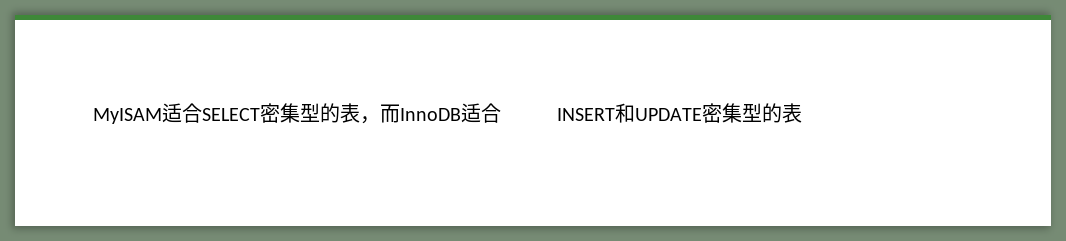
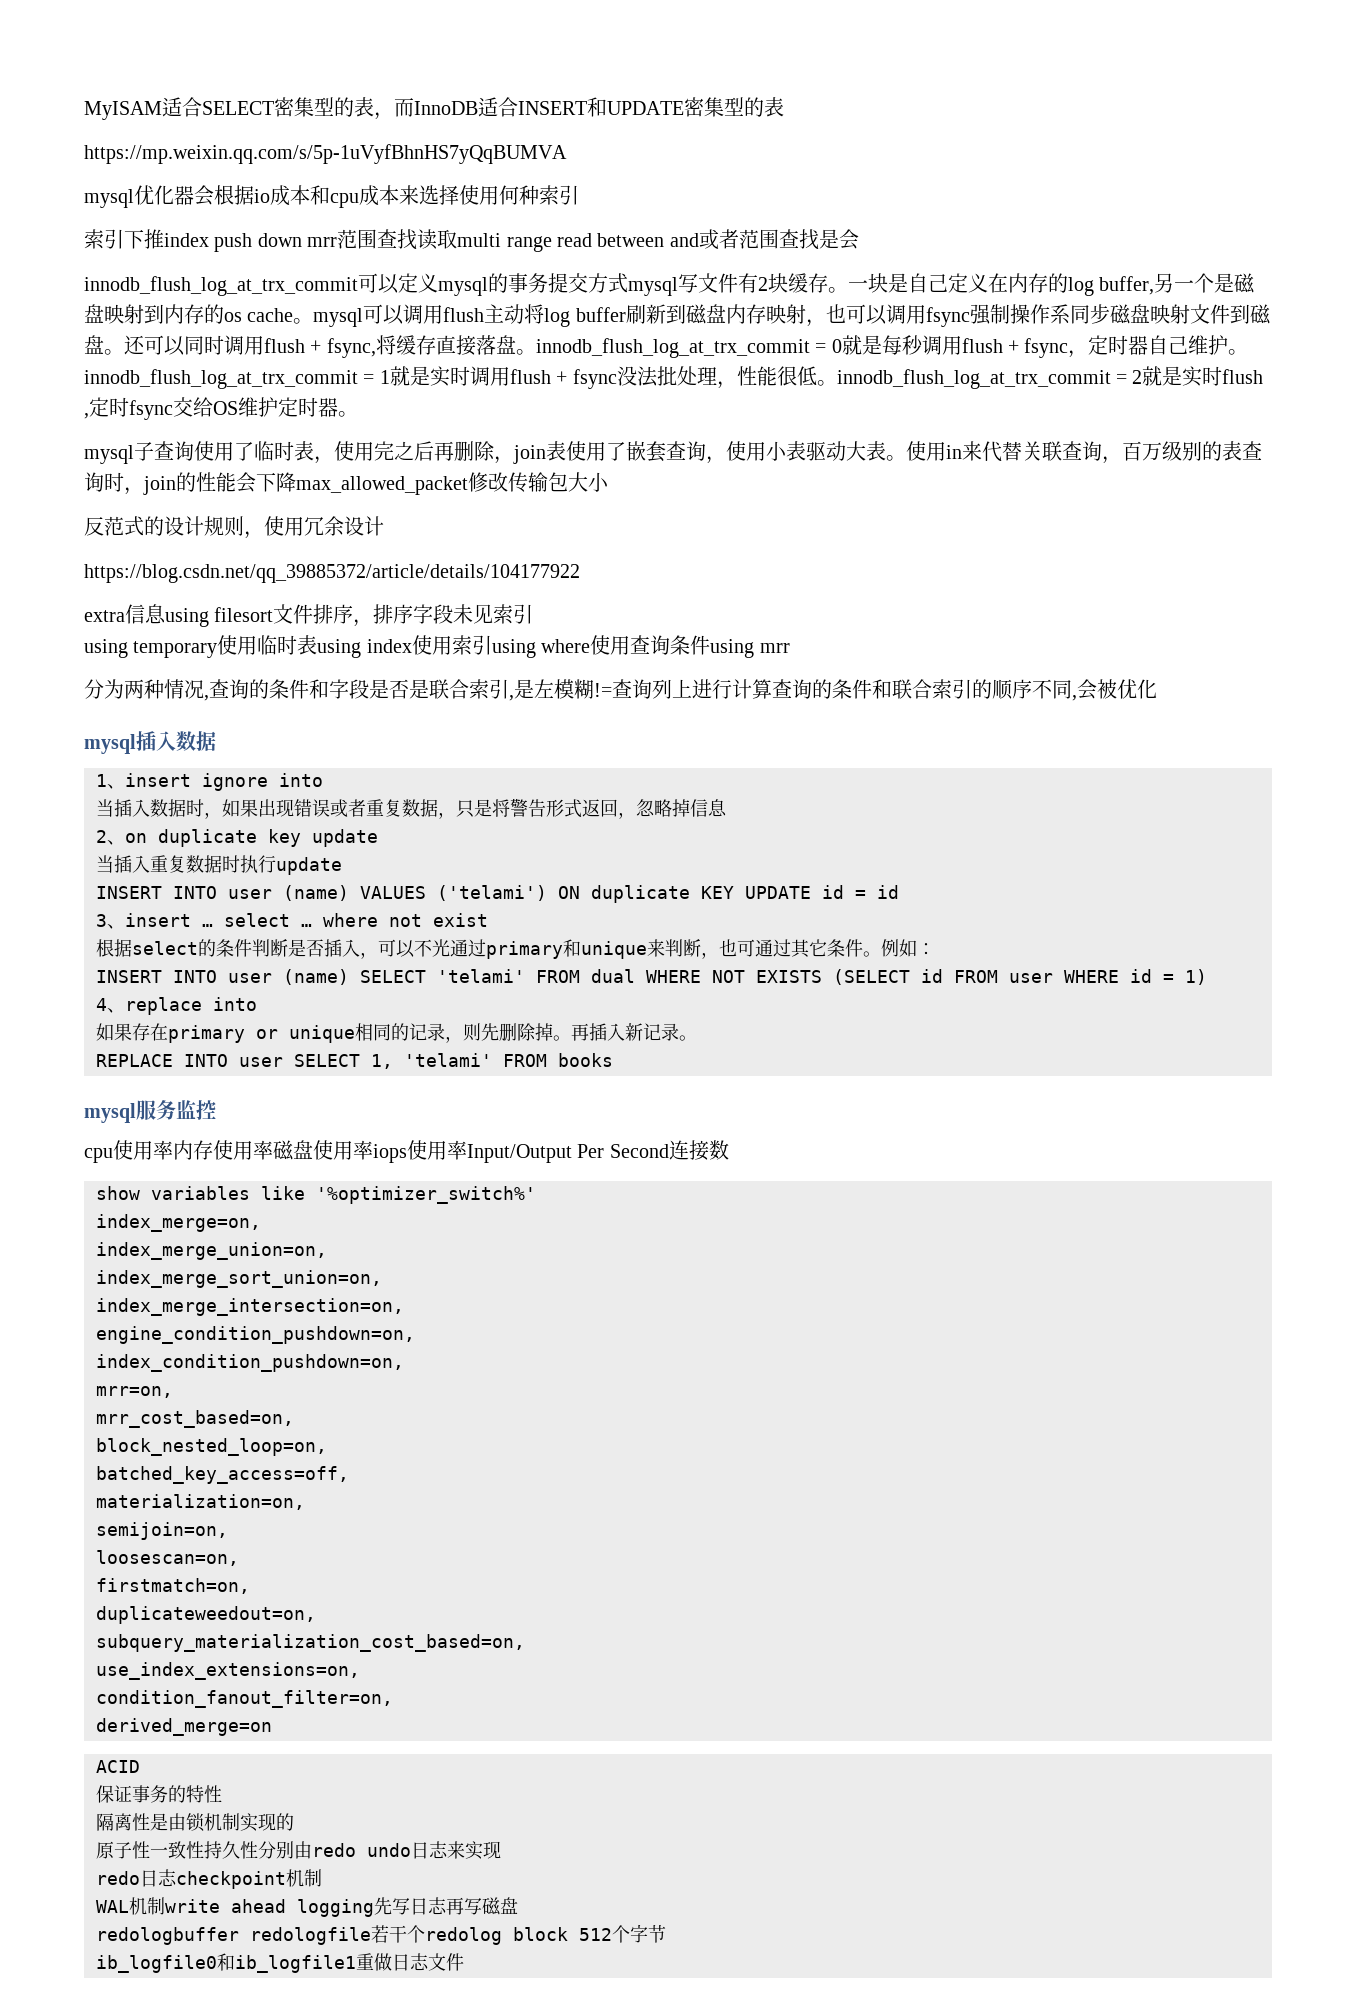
(802, 113) none -> [84,144,567,164] [84,185,579,208] [84,229,859,252] [84,273,1256,296] [84,304,1271,327] [84,335,1249,358] [84,366,1264,389] [84,397,358,420] [84,441,1262,464] [84,472,609,495] [84,516,384,539] [84,564,580,583] [84,604,534,627] [84,635,790,658] [84,679,1157,701] [84,731,216,754] [96,773,323,791] [96,798,727,819] [96,829,378,847] [96,855,342,875] [96,885,899,903] [96,913,488,929] [96,939,935,959] [96,969,1207,985] [96,997,257,1015] [96,1023,697,1043] [96,1053,613,1069] [84,1100,216,1123] [84,1140,729,1163] [96,1186,536,1204] [96,1214,261,1232] [96,1242,327,1260] [96,1270,382,1288] [96,1298,404,1316] [96,1326,415,1344] [96,1354,404,1372] [96,1386,173,1398] [96,1410,294,1428] [96,1438,327,1456] [96,1466,349,1484] [96,1494,305,1510] [96,1522,228,1540] [96,1550,239,1566] [96,1578,250,1594] [96,1606,316,1624] [96,1634,525,1652] [96,1662,360,1680] [96,1690,393,1708] [96,1718,272,1736] [96,1760,140,1773] [96,1785,222,1803] [96,1813,294,1832] [96,1841,501,1860] [96,1869,322,1889] [96,1897,518,1917] [96,1924,666,1945] [96,1953,464,1973] // https://mp.weixin.qq.com/s/5p-1uVyfBhnHS7yQqBUMVA // mysql优化器会根据io成本和cpu成本来选择使用何种索引 // 索引下推index push down mrr范围查找读取multi range read between and或者范围查找是会 // innodb_flush_log_at_trx_commit可以定义mysql的事务提交方式mysql写文件有2块缓存。一块是自己定义在内存的log buffer,另一个是磁盘映射到内存的os cache。mysql可以调用flush主动将log buffer刷新到磁盘内存映射，也可以调用fsync强制操作系同步磁盘映射文件到磁盘。还可以同时调用flush + fsync,将缓存直接落盘。innodb_flush_log_at_trx_commit = 0就是每秒调用flush + fsync，定时器自己维护。innodb_flush_log_at_trx_commit = 1就是实时调用flush + fsync没法批处理，性能很低。innodb_flush_log_at_trx_commit = 2就是实时flush ,定时fsync交给OS维护定时器。 // mysql子查询使用了临时表，使用完之后再删除，join表使用了嵌套查询，使用小表驱动大表。使用in来代替关联查询，百万级别的表查询时，join的性能会下降max_allowed_packet修改传输包大小 // 反范式的设计规则，使用冗余设计 // https://blog.csdn.net/qq_39885372/article/details/104177922 // extra信息using filesort文件排序，排序字段未见索引 // using temporary使用临时表using index使用索引using where使用查询条件using mrr // 分为两种情况,查询的条件和字段是否是联合索引,是左模糊!=查询列上进行计算查询的条件和联合索引的顺序不同,会被优化 // mysql插入数据 // 1、insert ignore into // 当插入数据时，如果出现错误或者重复数据，只是将警告形式返回，忽略掉信息 // 2、on duplicate key update // 当插入重复数据时执行update // INSERT INTO user (name) VALUES ('telami') ON duplicate KEY UPDATE id = id // 3、insert … select … where not exist // 根据select的条件判断是否插入，可以不光通过primary和unique来判断，也可通过其它条件。例如： // INSERT INTO user (name) SELECT 'telami' FROM dual WHERE NOT EXISTS (SELECT id FROM user WHERE id = 1) // 4、replace into // 如果存在primary or unique相同的记录，则先删除掉。再插入新记录。 // REPLACE INTO user SELECT 1, 'telami' FROM books // mysql服务监控 // cpu使用率内存使用率磁盘使用率iops使用率Input/Output Per Second连接数 // show variables like '%optimizer_switch%' // index_merge=on, // index_merge_union=on, // index_merge_sort_union=on, // index_merge_intersection=on, // engine_condition_pushdown=on, // index_condition_pushdown=on, // mrr=on, // mrr_cost_based=on, // block_nested_loop=on, // batched_key_access=off, // materialization=on, // semijoin=on, // loosescan=on, // firstmatch=on, // duplicateweedout=on, // subquery_materialization_cost_based=on, // use_index_extensions=on, // condition_fanout_filter=on, // derived_merge=on // ACID // 保证事务的特性 // 隔离性是由锁机制实现的 // 原子性一致性持久性分别由redo undo日志来实现 // redo日志checkpoint机制 // WAL机制write ahead logging先写日志再写磁盘 // redologbuffer redologfile若干个redolog block 512个字节 // ib_logfile0和ib_logfile1重做日志文件

